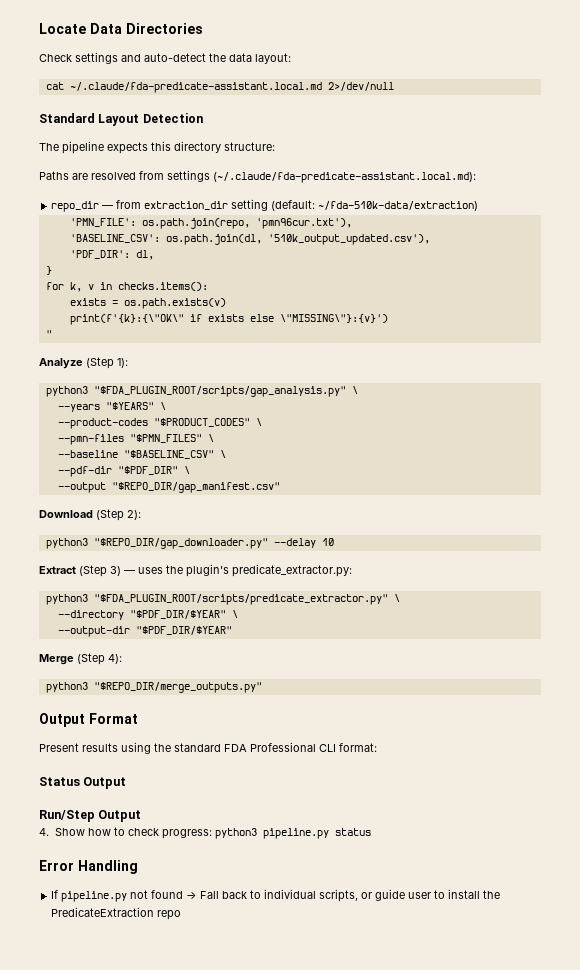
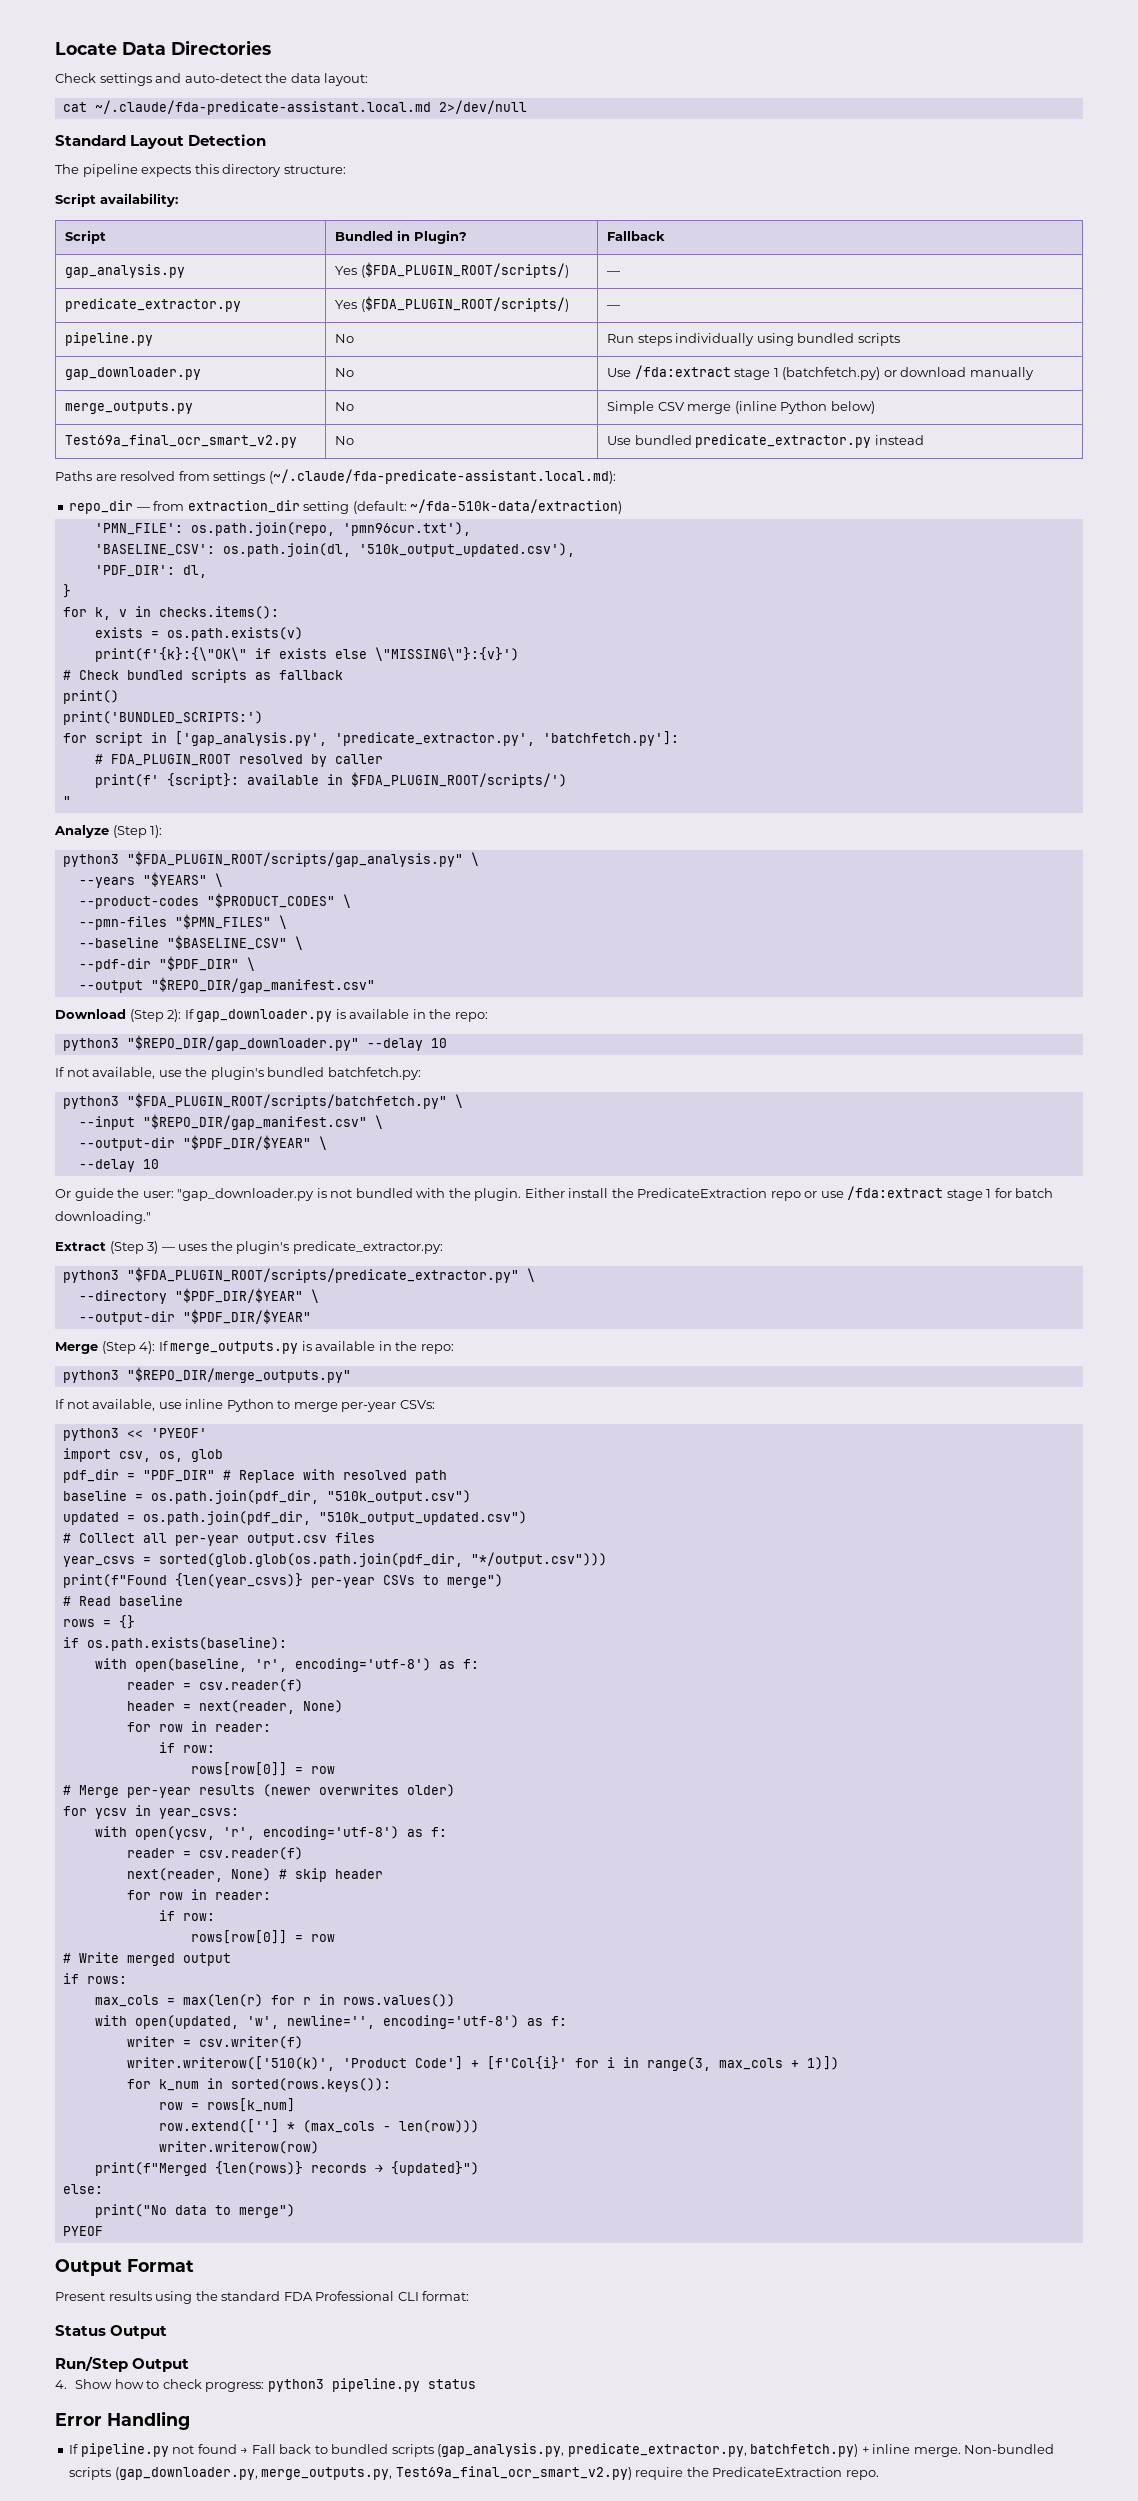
(275, 146) none -> [55,193,178,207] [65,230,107,244] [335,230,468,244] [607,231,666,241] [65,264,186,278] [335,262,569,278] [607,271,621,275] [65,298,242,312] [335,296,569,312] [607,305,621,309] [65,332,154,346] [335,334,355,343] [607,333,900,346] [65,367,202,380] [335,368,355,377] [607,365,1034,380] [65,401,194,414] [335,402,355,411] [607,401,875,414] [65,434,298,448] [335,436,355,445] [607,434,924,448] // Script availability: // Script | Bundled in Plugin? | Fallback // gap_analysis.py | Yes ($FDA_PLUGIN_ROOT/scripts/) | — // predicate_extractor.py | Yes ($FDA_PLUGIN_ROOT/scripts/) | — // pipeline.py | No | Run steps individually using bundled scripts // gap_downloader.py | No | Use /fda:extract stage 1 (batchfetch.py) or download manually // merge_outputs.py | No | Simple CSV merge (inline Python below) // Test69a_final_ocr_smart_v2.py | No | Use bundled predicate_extractor.py instead
(388, 318) none -> [62,669,343,683] [62,690,119,704] [62,711,263,725] [62,731,679,746] [94,754,383,767] [94,772,567,788] // # Check bundled scripts as fallback // print() // print('BUNDLED_SCRIPTS:') // for script in ['gap_analysis.py', 'predicate_extractor.py', 'batchfetch.py']: // # FDA_PLUGIN_ROOT resolved by caller // print(f' {script}: available in $FDA_PLUGIN_ROOT/scripts/')
[45,538,334,549] // python3 "$REPO_DIR/gap_downloader.py" --delay 10 -> [184,1009,488,1022] [62,1035,447,1051] [55,1067,421,1080] [62,1093,463,1109] [78,1114,383,1130] [78,1135,327,1151] [78,1159,159,1172] [55,1186,1054,1201] [55,1211,151,1224] If gap_downloader.py is available in the repo: // python3 "$REPO_DIR/gap_downloader.py" --delay 10 // If not available, use the plugin's bundled batchfetch.py: // python3 "$FDA_PLUGIN_ROOT/scripts/batchfetch.py" \ // --input "$REPO_DIR/gap_manifest.csv" \ // --output-dir "$PDF_DIR/$YEAR" \ // --delay 10 // Or guide the user: "gap_downloader.py is not bundled with the plugin. Either install the PredicateExtraction repo or use /fda:extract stage 1 for batch downloading."
[45,682,262,693] // python3 "$REPO_DIR/merge_outputs.py" -> [158,1341,454,1354] [62,1367,351,1383] [55,1399,435,1412] [62,1428,207,1441] [62,1448,223,1462] [62,1469,447,1483] [62,1490,471,1504] [62,1511,527,1525] [62,1532,375,1546] [62,1552,607,1567] [62,1573,503,1588] [62,1595,183,1606] [62,1615,135,1629] [62,1637,287,1651] [94,1658,479,1672] [126,1679,303,1692] [126,1700,343,1714] [126,1721,271,1732] [158,1742,215,1753] [190,1762,335,1776] [62,1784,455,1798] [62,1805,239,1819] [94,1826,447,1840] [126,1847,303,1860] [126,1868,383,1882] [126,1889,271,1900] [158,1910,215,1921] [190,1930,335,1944] [62,1952,231,1966] [62,1973,127,1984] [94,1994,455,2007] [94,2015,567,2029] [126,2036,303,2049] [126,2056,839,2071] [126,2078,391,2092] [158,2098,295,2112] [158,2119,479,2133] [158,2141,319,2154] [94,2161,479,2176] [62,2184,103,2194] [94,2204,295,2218] [62,2226,103,2236] If merge_outputs.py is available in the repo: // python3 "$REPO_DIR/merge_outputs.py" // If not available, use inline Python to merge per-year CSVs: // python3 << 'PYEOF' // import csv, os, glob // pdf_dir = "PDF_DIR" # Replace with resolved path // baseline = os.path.join(pdf_dir, "510k_output.csv") // updated = os.path.join(pdf_dir, "510k_output_updated.csv") // # Collect all per-year output.csv files // year_csvs = sorted(glob.glob(os.path.join(pdf_dir, "*/output.csv"))) // print(f"Found {len(year_csvs)} per-year CSVs to merge") // # Read baseline // rows = {} // if os.path.exists(baseline): // with open(baseline, 'r', encoding='utf-8') as f: // reader = csv.reader(f) // header = next(reader, None) // for row in reader: // if row: // rows[row[0]] = row // # Merge per-year results (newer overwrites older) // for ycsv in year_csvs: // with open(ycsv, 'r', encoding='utf-8') as f: // reader = csv.reader(f) // next(reader, None) # skip header // for row in reader: // if row: // rows[row[0]] = row // # Write merged output // if rows: // max_cols = max(len(r) for r in rows.values()) // with open(updated, 'w', newline='', encoding='utf-8') as f: // writer = csv.writer(f) // writer.writerow(['510(k)', 'Product Code'] + [f'Col{i}' for i in range(3, max_cols + 1)]) // for k_num in sorted(rows.keys()): // row = rows[k_num] // row.extend([''] * (max_cols - len(row))) // writer.writerow(row) // print(f"Merged {len(rows)} records → {updated}") // else: // print("No data to merge") // PYEOF
[264,889,501,902] [51,907,182,920] individual scripts, or guide user to install the PredicateExtraction repo -> [331,2443,1055,2457] [69,2466,879,2480] bundled scripts (gap_analysis.py, predicate_extractor.py, batchfetch.py) + inline merge. Non-bundled scripts (gap_downloader.py, merge_outputs.py, Test69a_final_ocr_smart_v2.py) require the PredicateExtraction repo.

